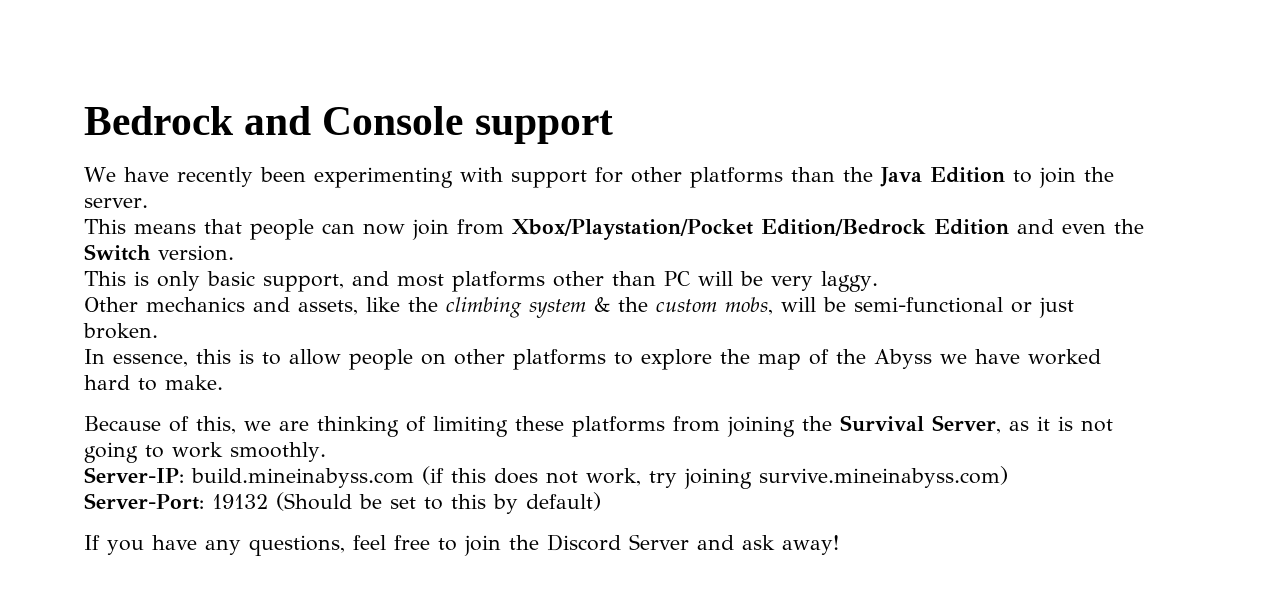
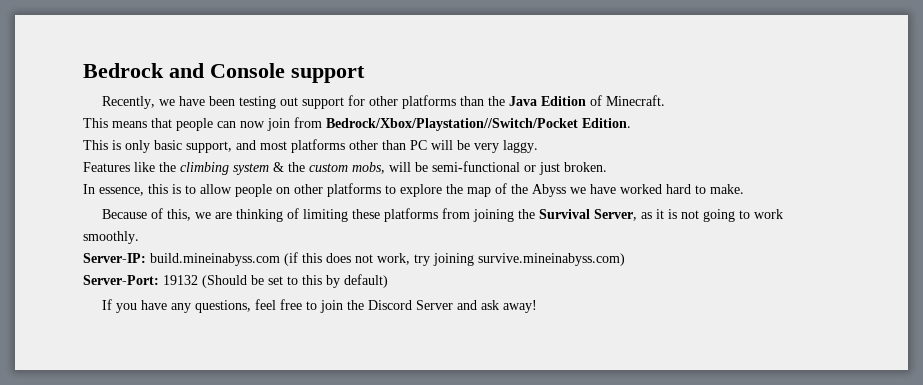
[84,167,503,188] We have recently been experimenting with -> [101,96,298,109] Recently, we have been testing out
[1012,167,1114,188] [84,198,148,208] to join the server. -> [589,95,665,106] of Minecraft.
[512,219,1144,240] [84,244,234,261] Xbox/Playstation/Pocket Edition/Bedrock Edition and even the Switch version. -> [326,118,631,131] Bedrock/Xbox/Playstation//Switch/Pocket Edition.
[84,297,358,315] Other mechanics and assets, -> [83,162,130,172] Features

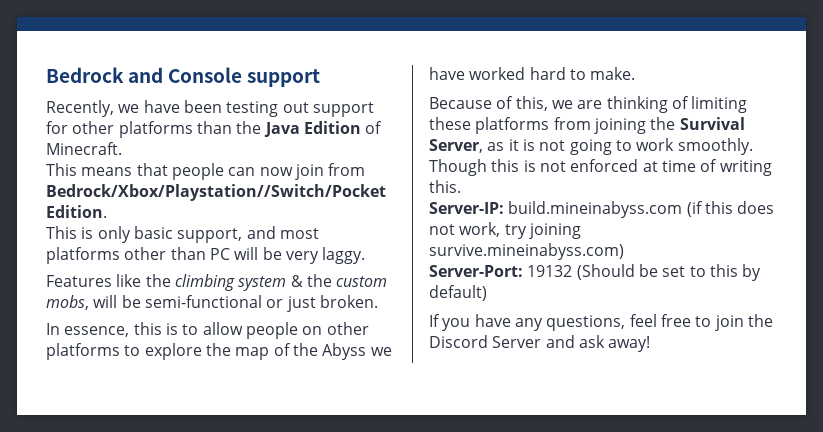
(139, 237) none -> [429,159,772,176] [429,180,461,193] Though this is not enforced at time of writing this.

